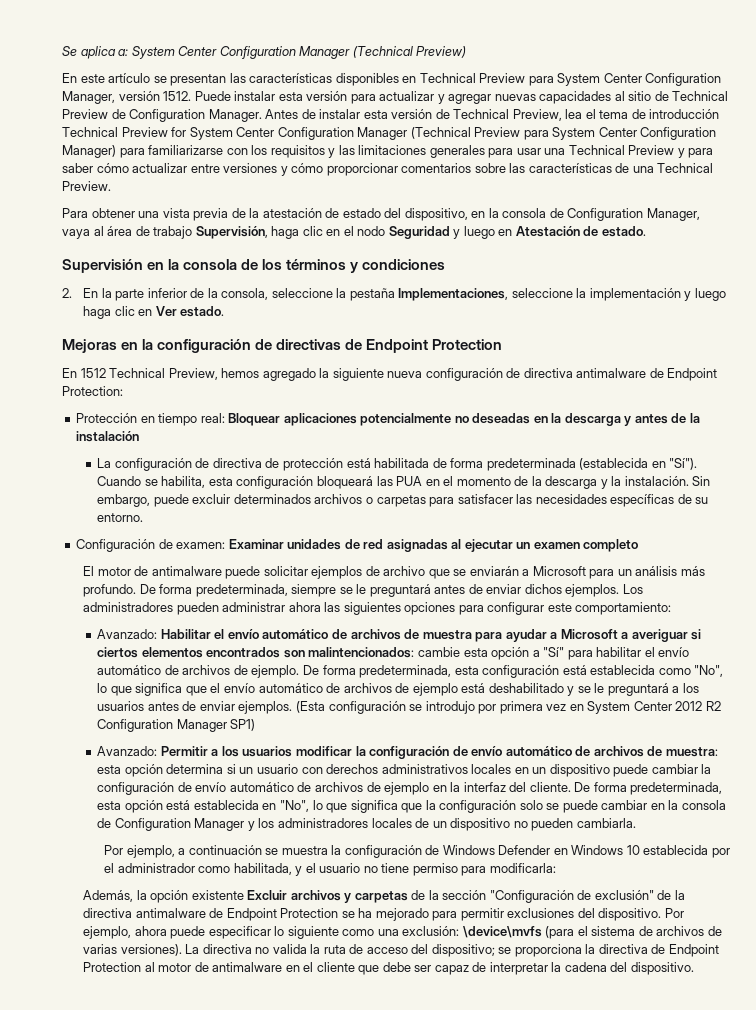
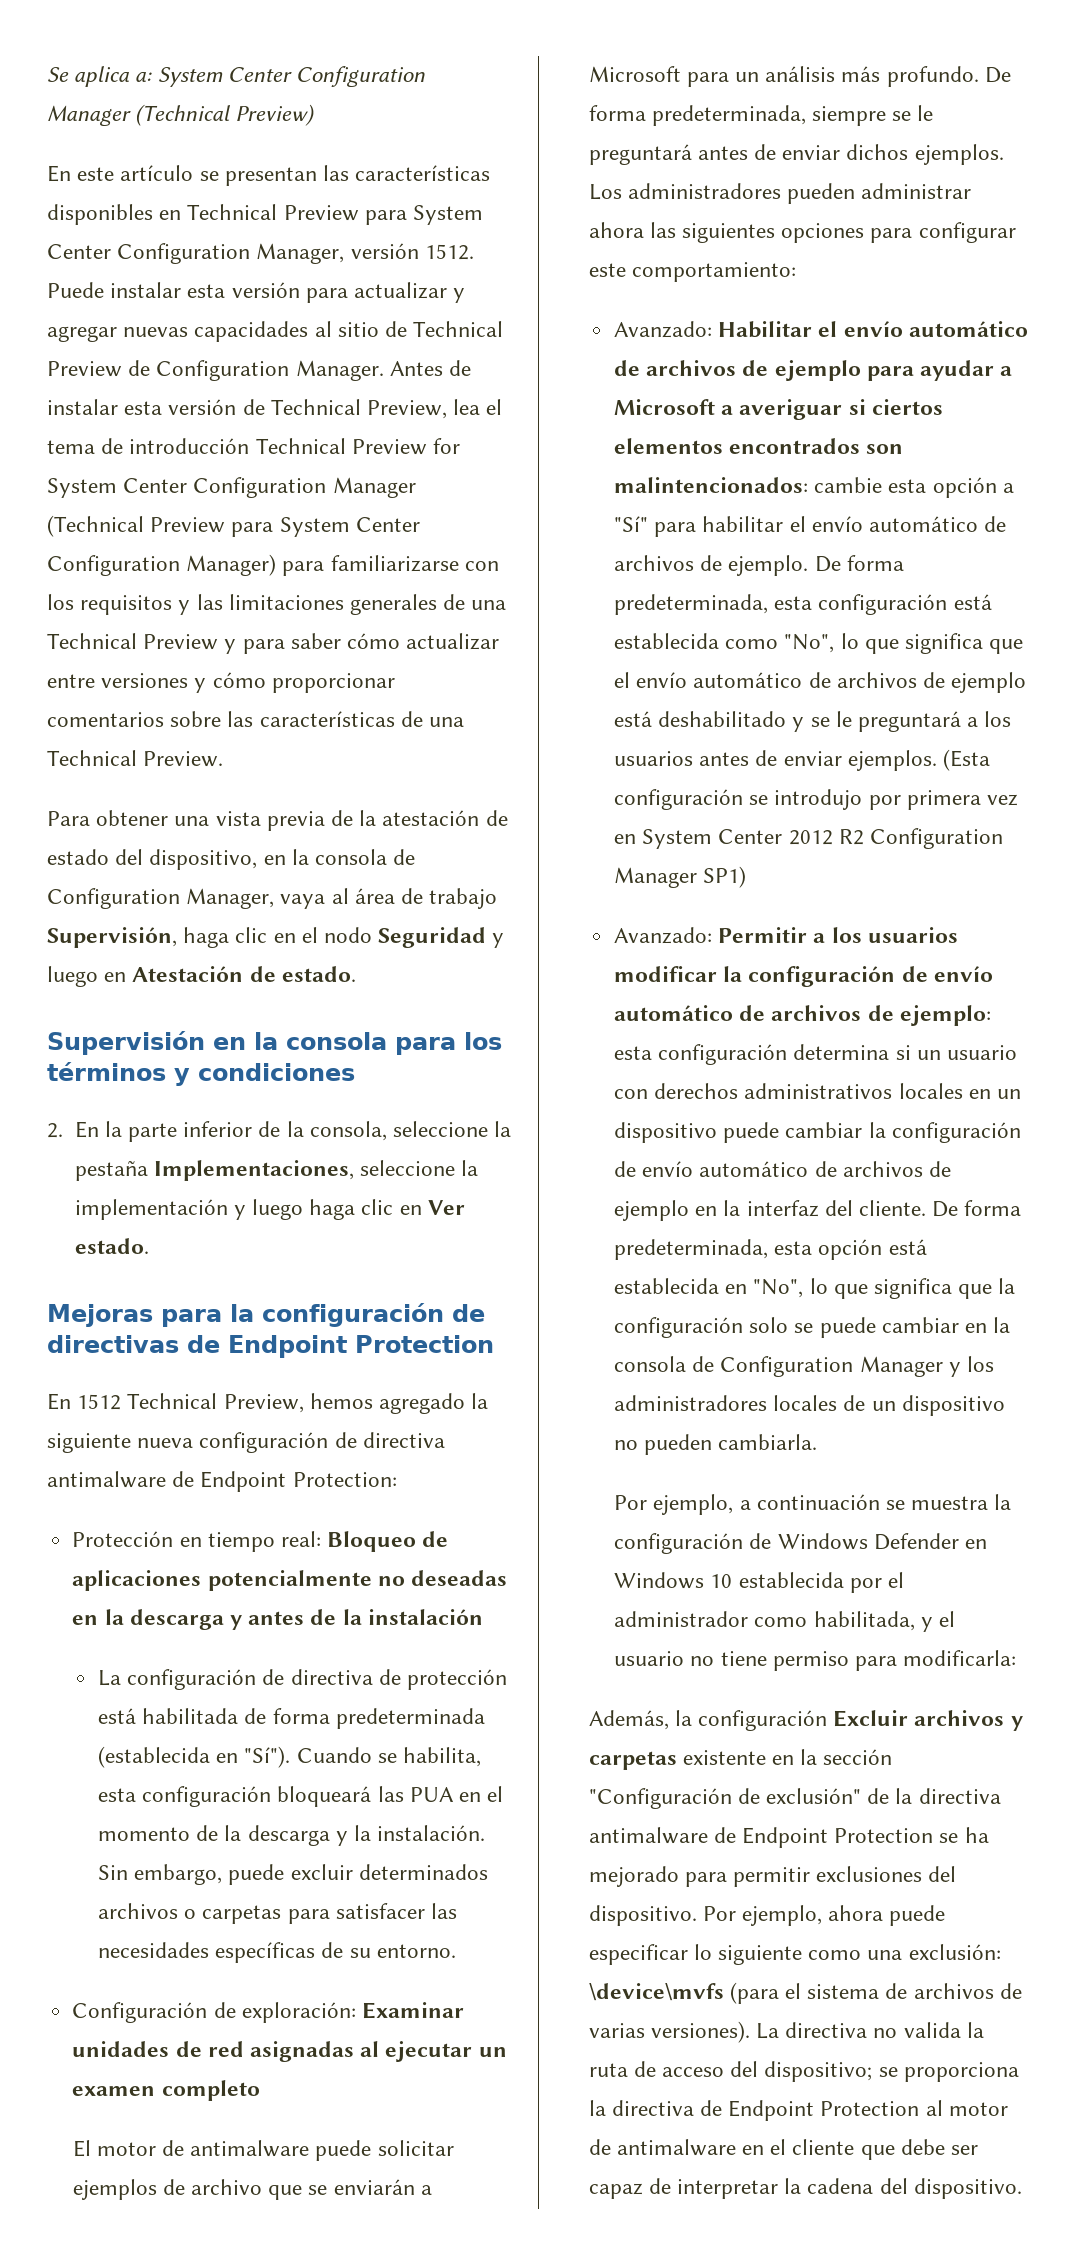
[488,148,541,158] para usar -> [443,594,466,610] de
[241,259,259,270] de -> [395,1037,456,1055] para
[121,342,139,350] en -> [161,1309,222,1327] para
[228,413,281,426] Bloquear -> [327,1531,449,1552] Bloqueo de
[176,542,226,549] examen: -> [241,2002,356,2023] exploración:
[422,630,472,640] muestra -> [774,360,861,381] ejemplo
[665,747,718,757] [97,764,163,777] muestra: esta opción -> [899,1005,991,1026] [613,1044,788,1065] ejemplo: esta configuración
[150,890,244,903] opción existente -> [698,1710,828,1731] configuración
[411,890,426,900] de -> [682,1750,795,1765] existente en

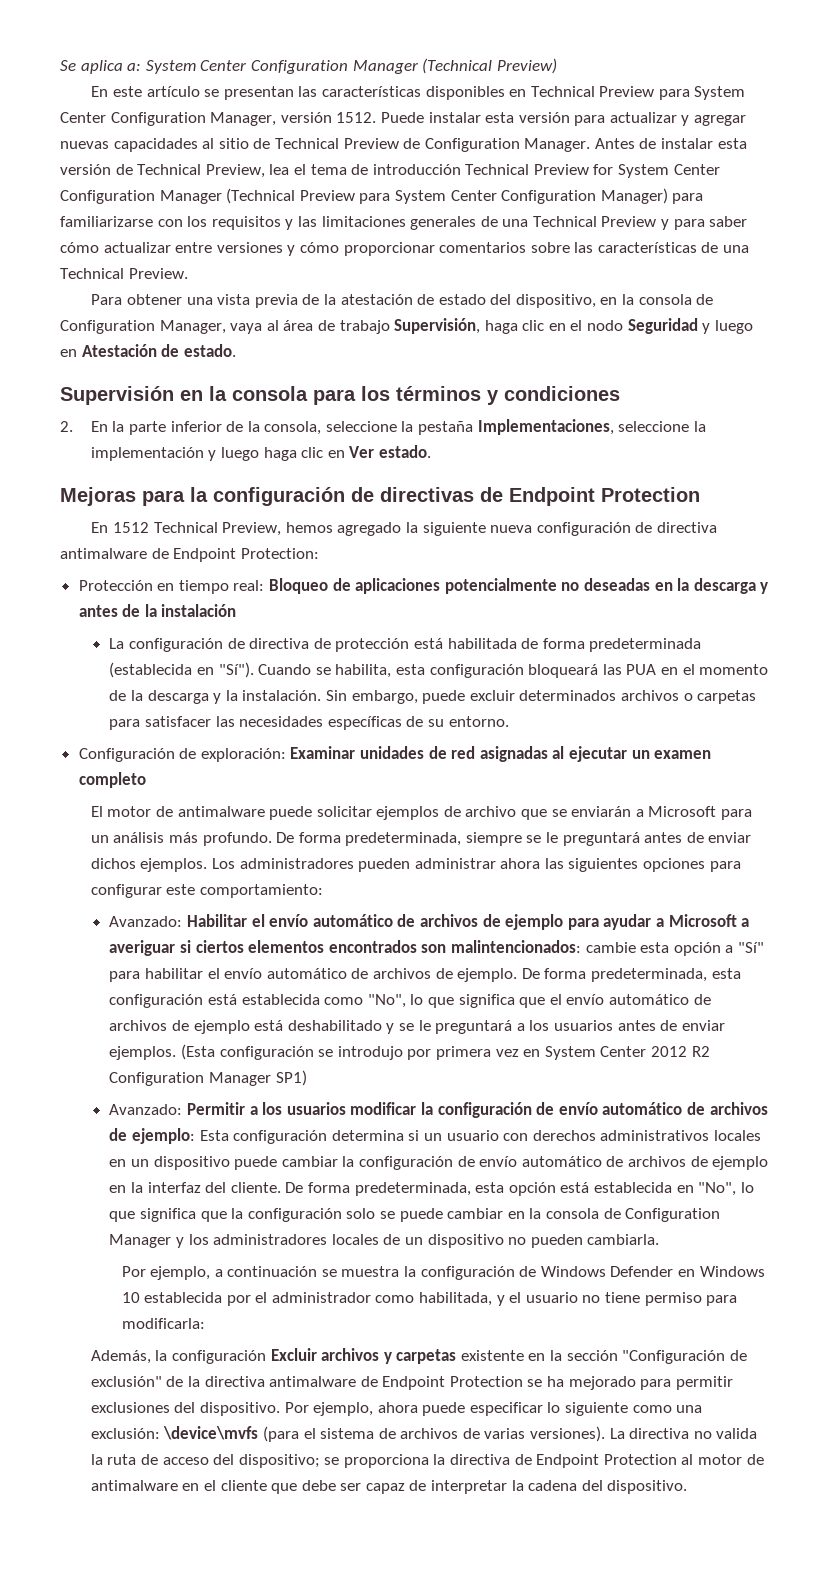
[613,1046,652,1060] esta -> [199,1130,229,1141] Esta

